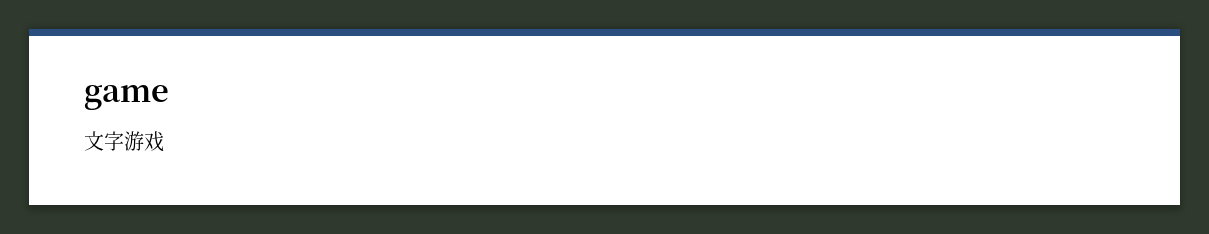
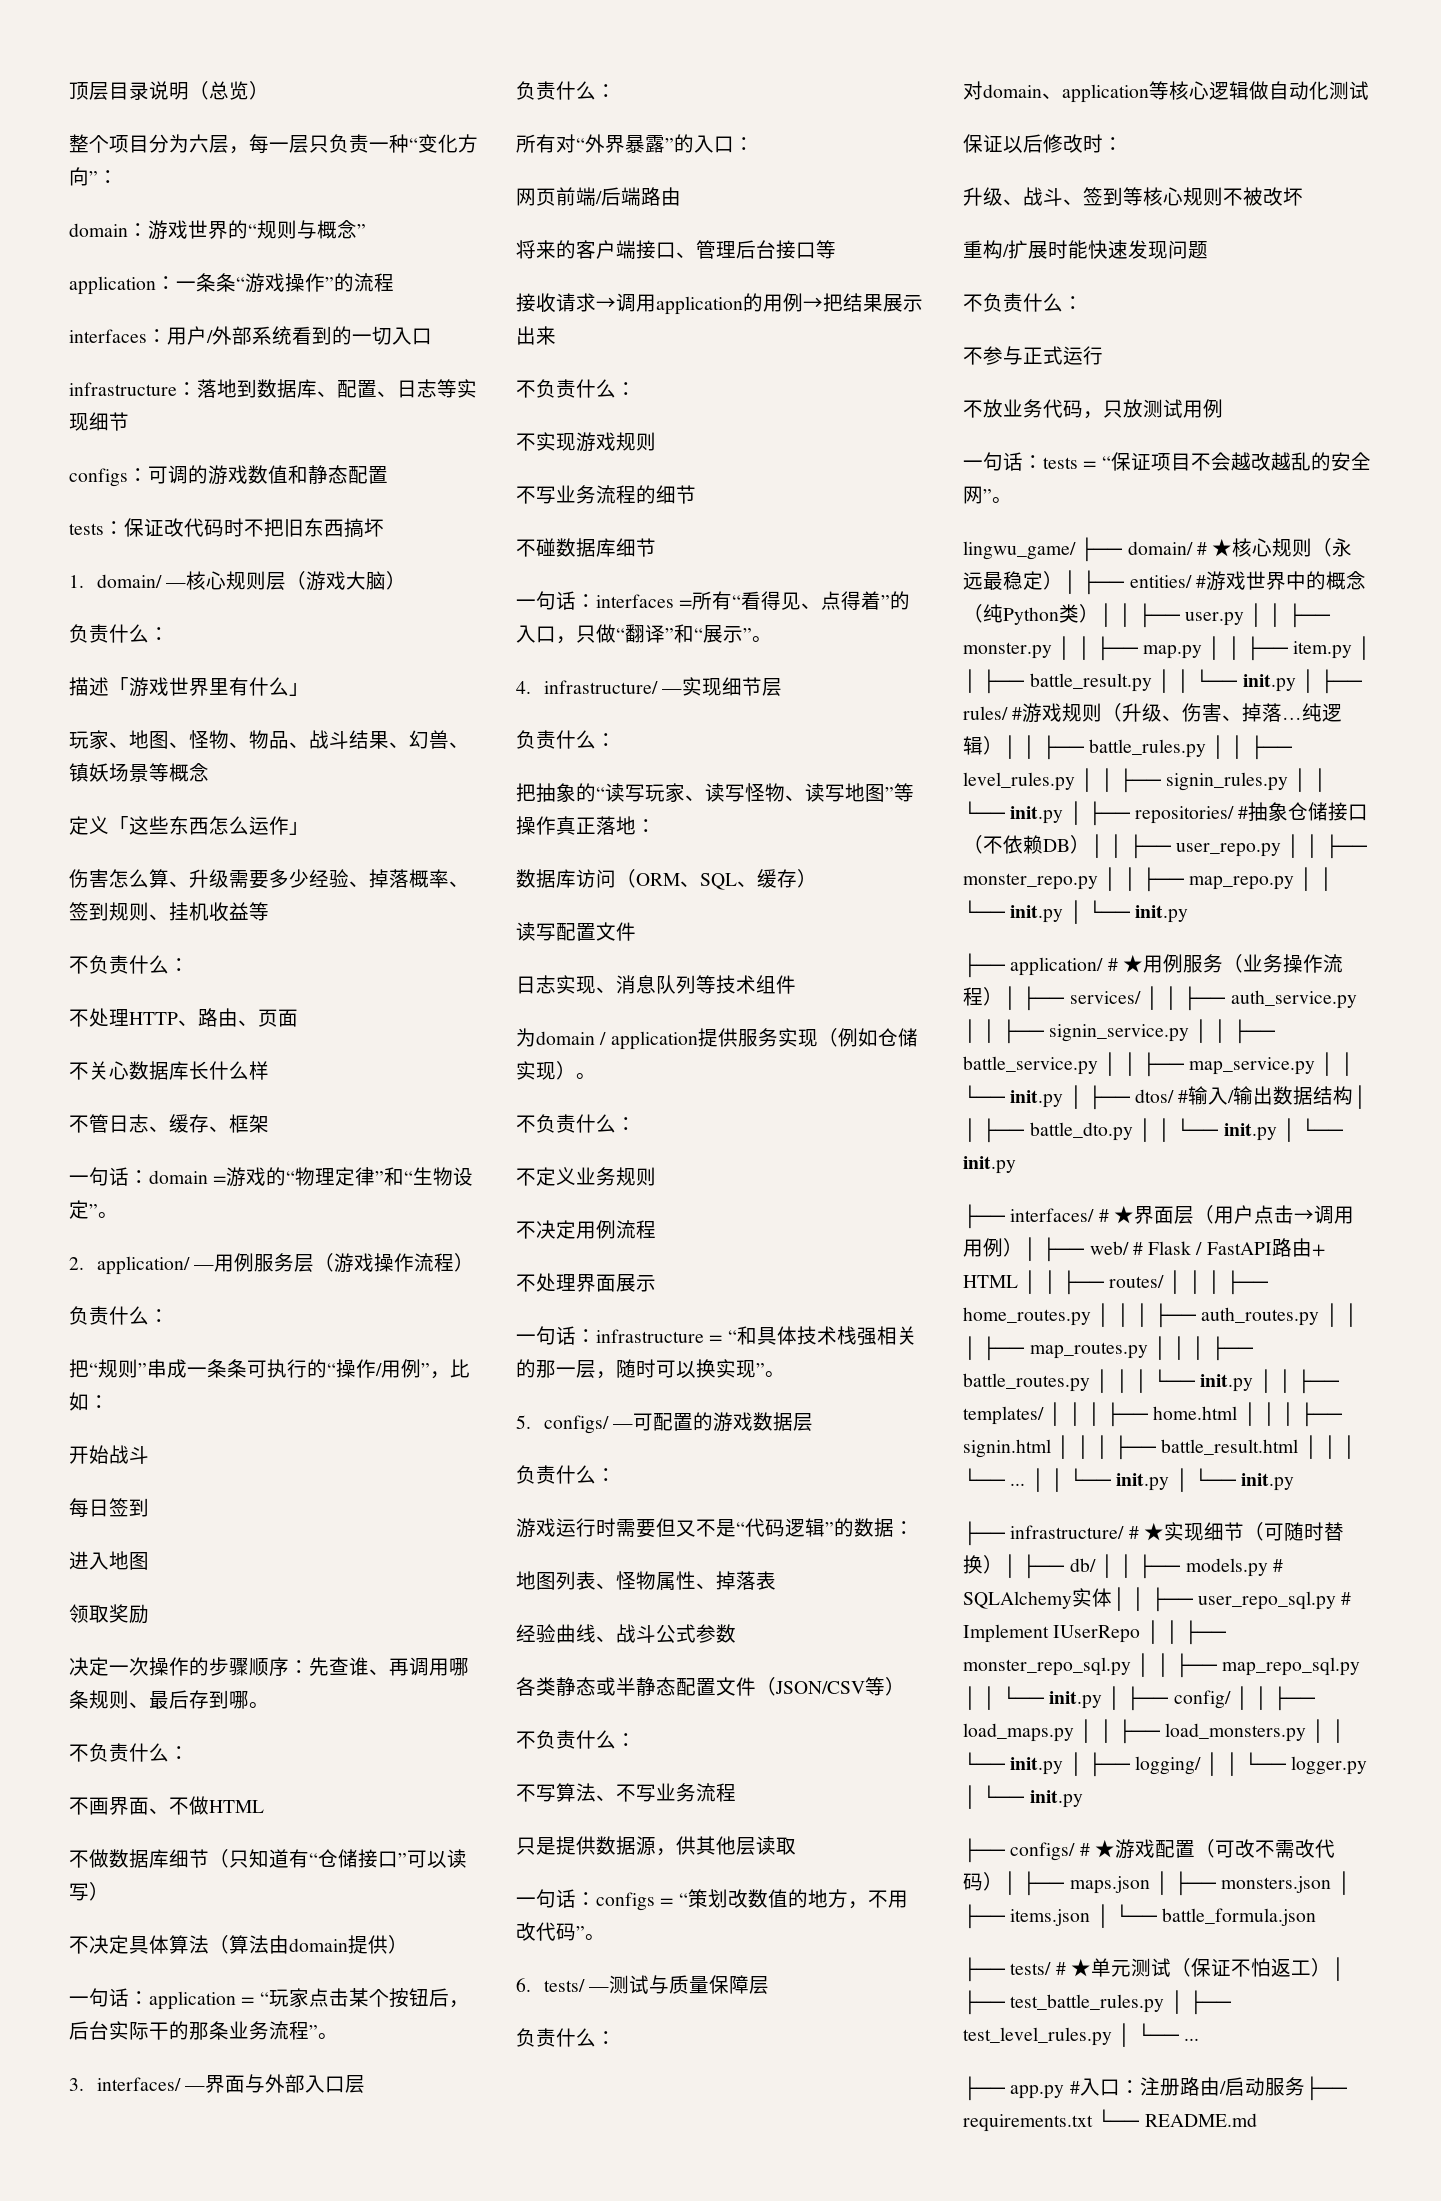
[84,85,169,110] [84,131,164,152] game // 文字游戏 -> [69,81,269,100] [69,134,478,154] [69,167,118,186] [69,220,366,240] [69,273,394,295] [69,326,432,345] [69,379,477,398] [69,412,129,431] [69,465,388,487] [69,518,384,538] [69,571,407,591] [69,624,169,643] [69,677,309,697] [69,730,469,750] [69,763,209,782] [69,816,309,835] [69,869,469,889] [69,902,269,922] [69,955,189,974] [69,1008,298,1027] [69,1061,269,1080] [69,1114,269,1133] [69,1167,474,1187] [69,1200,118,1219] [69,1253,475,1275] [69,1306,169,1325] [69,1359,470,1379] [69,1392,109,1411] [69,1445,149,1464] [69,1498,149,1518] [69,1551,149,1570] [69,1604,149,1624] [69,1657,469,1677] [69,1690,269,1709] [69,1743,189,1762] [69,1796,264,1815] [69,1849,467,1868] [69,1882,109,1901] [69,1935,408,1954] [69,1988,469,2010] [69,2021,338,2040] [69,2074,366,2093] [516,81,616,100] [516,134,754,153] [516,187,681,206] [516,240,836,259] [516,293,923,315] [516,326,556,345] [516,379,636,398] [516,432,656,452] [516,485,696,504] [516,538,656,557] [516,591,911,610] [516,624,772,644] [516,677,783,696] [516,730,616,749] [516,783,914,803] [516,816,656,835] [516,869,817,890] [516,922,636,941] [516,975,796,994] [516,1028,918,1050] [516,1061,596,1080] [516,1114,636,1133] [516,1167,656,1186] [516,1220,656,1239] [516,1273,656,1292] [516,1326,917,1346] [516,1359,785,1379] [516,1412,814,1434] [516,1465,616,1484] [516,1518,914,1538] [516,1571,776,1591] [516,1624,736,1643] [516,1677,905,1696] [516,1730,636,1749] [516,1783,736,1802] [516,1836,796,1856] [516,1889,908,1911] [516,1922,605,1941] [516,1975,770,1994] [516,2028,616,2047] [963,81,1369,103] [963,134,1123,153] [963,187,1303,206] [963,240,1208,259] [963,293,1083,312] [963,346,1103,365] [963,399,1223,419] [963,452,1371,471] [963,486,1012,504] [963,537,1353,562] [963,570,1366,595] [963,603,1331,628] [963,636,1372,661] [963,669,1364,694] [963,703,1343,723] [963,735,1293,760] [963,768,1327,793] [963,801,1369,826] [963,834,1368,859] [963,867,1333,892] [963,900,1189,924] [963,953,1343,978] [963,986,1357,1011] [963,1019,1276,1044] [963,1052,1354,1077] [963,1085,1368,1110] [963,1118,1345,1143] [963,1156,1016,1174] [963,1204,1354,1229] [963,1237,1325,1262] [963,1270,1270,1295] [963,1303,1358,1328] [963,1336,1254,1361] [963,1369,1341,1394] [963,1402,1344,1427] [963,1435,1357,1460] [963,1468,1295,1492] [963,1521,1344,1546] [963,1554,1283,1579] [963,1587,1352,1612] [963,1620,1228,1645] [963,1653,1361,1678] [963,1686,1317,1711] [963,1719,1345,1744] [963,1752,1368,1777] [963,1785,1083,1809] [963,1838,1335,1863] [963,1871,1351,1896] [963,1904,1317,1929] [963,1957,1345,1982] [963,1990,1232,2015] [963,2023,1199,2047] [963,2076,1348,2101] [963,2109,1257,2132] 顶层目录说明（总览） // 整个项目分为六层，每一层只负责一种“变化方向”： // domain：游戏世界的“规则与概念” // application：一条条“游戏操作”的流程 // interfaces：用户/外部系统看到的一切入口 // infrastructure：落地到数据库、配置、日志等实现细节 // configs：可调的游戏数值和静态配置 // tests：保证改代码时不把旧东西搞坏 // 1. domain/ —核心规则层（游戏大脑） // 负责什么： // 描述「游戏世界里有什么」 // 玩家、地图、怪物、物品、战斗结果、幻兽、镇妖场景等概念 // 定义「这些东西怎么运作」 // 伤害怎么算、升级需要多少经验、掉落概率、签到规则、挂机收益等 // 不负责什么： // 不处理HTTP、路由、页面 // 不关心数据库长什么样 // 不管日志、缓存、框架 // 一句话：domain =游戏的“物理定律”和“生物设定”。 // 2. application/ —用例服务层（游戏操作流程） // 负责什么： // 把“规则”串成一条条可执行的“操作/用例”，比如： // 开始战斗 // 每日签到 // 进入地图 // 领取奖励 // 决定一次操作的步骤顺序：先查谁、再调用哪条规则、最后存到哪。 // 不负责什么： // 不画界面、不做HTML // 不做数据库细节（只知道有“仓储接口”可以读写） // 不决定具体算法（算法由domain提供） // 一句话：application = “玩家点击某个按钮后，后台实际干的那条业务流程”。 // 3. interfaces/ —界面与外部入口层 // 负责什么： // 所有对“外界暴露”的入口： // 网页前端/后端路由 // 将来的客户端接口、管理后台接口等 // 接收请求→调用application的用例→把结果展示出来 // 不负责什么： // 不实现游戏规则 // 不写业务流程的细节 // 不碰数据库细节 // 一句话：interfaces =所有“看得见、点得着”的入口，只做“翻译”和“展示”。 // 4. infrastructure/ —实现细节层 // 负责什么： // 把抽象的“读写玩家、读写怪物、读写地图”等操作真正落地： // 数据库访问（ORM、SQL、缓存） // 读写配置文件 // 日志实现、消息队列等技术组件 // 为domain / application提供服务实现（例如仓储实现）。 // 不负责什么： // 不定义业务规则 // 不决定用例流程 // 不处理界面展示 // 一句话：infrastructure = “和具体技术栈强相关的那一层，随时可以换实现”。 // 5. configs/ —可配置的游戏数据层 // 负责什么： // 游戏运行时需要但又不是“代码逻辑”的数据： // 地图列表、怪物属性、掉落表 // 经验曲线、战斗公式参数 // 各类静态或半静态配置文件（JSON/CSV等） // 不负责什么： // 不写算法、不写业务流程 // 只是提供数据源，供其他层读取 // 一句话：configs = “策划改数值的地方，不用改代码”。 // 6. tests/ —测试与质量保障层 // 负责什么： // 对domain、application等核心逻辑做自动化测试 // 保证以后修改时： // 升级、战斗、签到等核心规则不被改坏 // 重构/扩展时能快速发现问题 // 不负责什么： // 不参与正式运行 // 不放业务代码，只放测试用例 // 一句话：tests = “保证项目不会越改越乱的安全网”。 // lingwu_game/ ├── domain/ # ★核心规则（永远最稳定）│ ├── entities/ #游戏世界中的概念（纯Python类）│ │ ├── user.py │ │ ├── monster.py │ │ ├── map.py │ │ ├── item.py │ │ ├── battle_result.py │ │ └── init.py │ ├── rules/ #游戏规则（升级、伤害、掉落…纯逻辑）│ │ ├── battle_rules.py │ │ ├── level_rules.py │ │ ├── signin_rules.py │ │ └── init.py │ ├── repositories/ #抽象仓储接口（不依赖DB）│ │ ├── user_repo.py │ │ ├── monster_repo.py │ │ ├── map_repo.py │ │ └── init.py │ └── init.py // ├── application/ # ★用例服务（业务操作流程）│ ├── services/ │ │ ├── auth_service.py │ │ ├── signin_service.py │ │ ├── battle_service.py │ │ ├── map_service.py │ │ └── init.py │ ├── dtos/ #输入/输出数据结构│ │ ├── battle_dto.py │ │ └── init.py │ └── init.py // ├── interfaces/ # ★界面层（用户点击→调用用例）│ ├── web/ # Flask / FastAPI路由+ HTML │ │ ├── routes/ │ │ │ ├── home_routes.py │ │ │ ├── auth_routes.py │ │ │ ├── map_routes.py │ │ │ ├── battle_routes.py │ │ │ └── init.py │ │ ├── templates/ │ │ │ ├── home.html │ │ │ ├── signin.html │ │ │ ├── battle_result.html │ │ │ └── ... │ │ └── init.py │ └── init.py // ├── infrastructure/ # ★实现细节（可随时替换）│ ├── db/ │ │ ├── models.py # SQLAlchemy实体│ │ ├── user_repo_sql.py # Implement IUserRepo │ │ ├── monster_repo_sql.py │ │ ├── map_repo_sql.py │ │ └── init.py │ ├── config/ │ │ ├── load_maps.py │ │ ├── load_monsters.py │ │ └── init.py │ ├── logging/ │ │ └── logger.py │ └── init.py // ├── configs/ # ★游戏配置（可改不需改代码）│ ├── maps.json │ ├── monsters.json │ ├── items.json │ └── battle_formula.json // ├── tests/ # ★单元测试（保证不怕返工）│ ├── test_battle_rules.py │ ├── test_level_rules.py │ └── ... // ├── app.py #入口：注册路由/启动服务├── requirements.txt └── README.md

